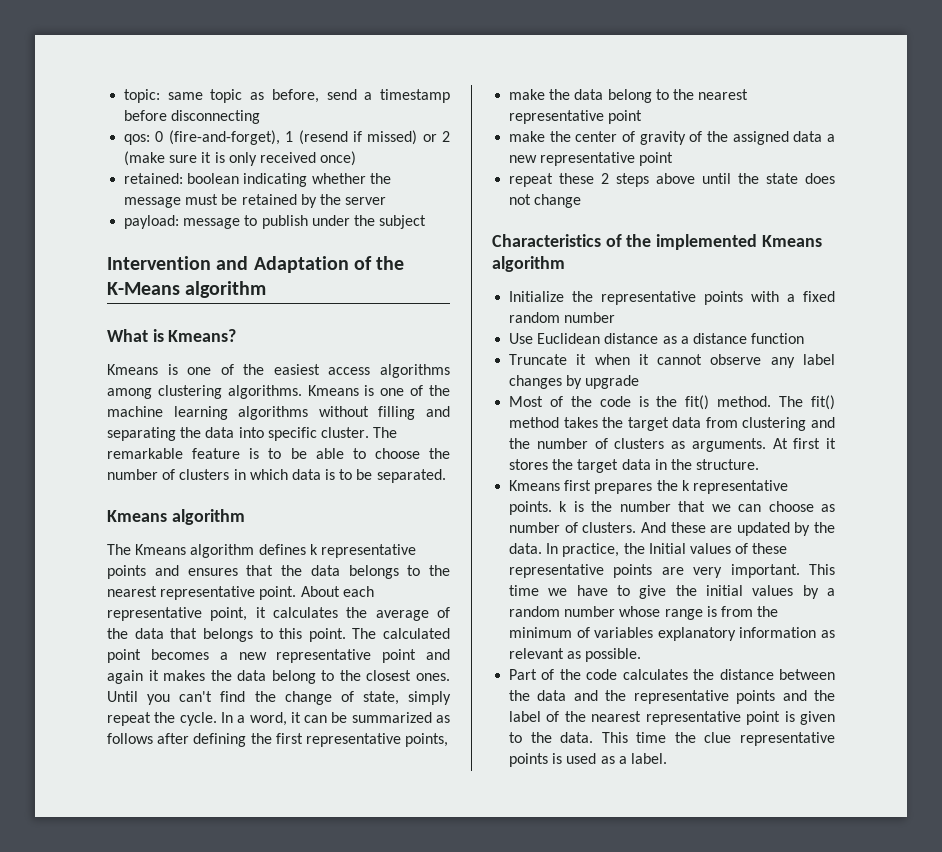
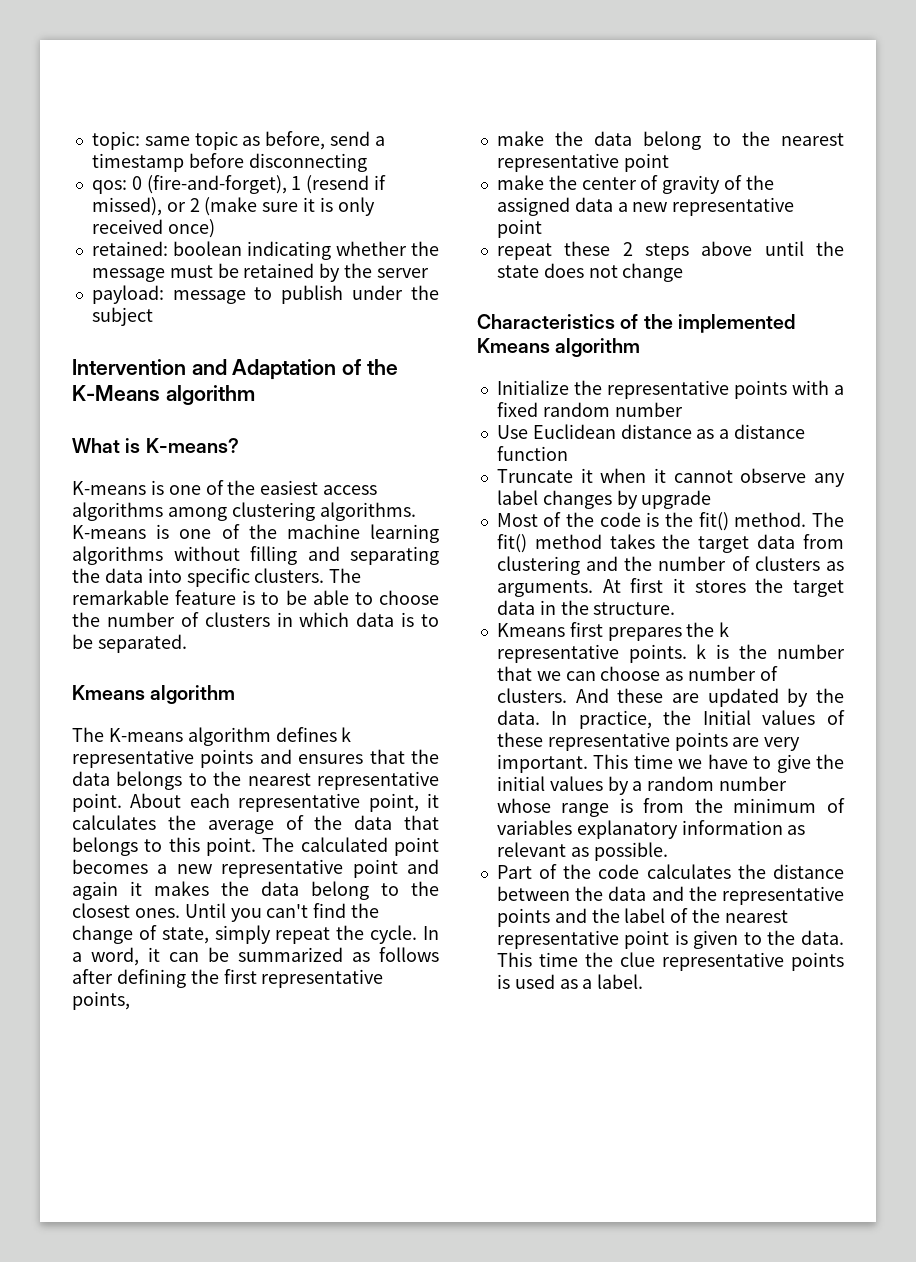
[367,130,418,145] missed) -> [91,197,162,216] missed),
[168,329,237,342] [107,364,158,375] Kmeans? // Kmeans -> [145,438,239,453] [72,481,146,495] K-means? // K-means
[307,385,359,396] Kmeans -> [72,525,146,539] K-means
[320,427,369,438] cluster. -> [254,568,325,583] clusters.
[135,544,187,555] Kmeans -> [108,728,183,742] K-means

